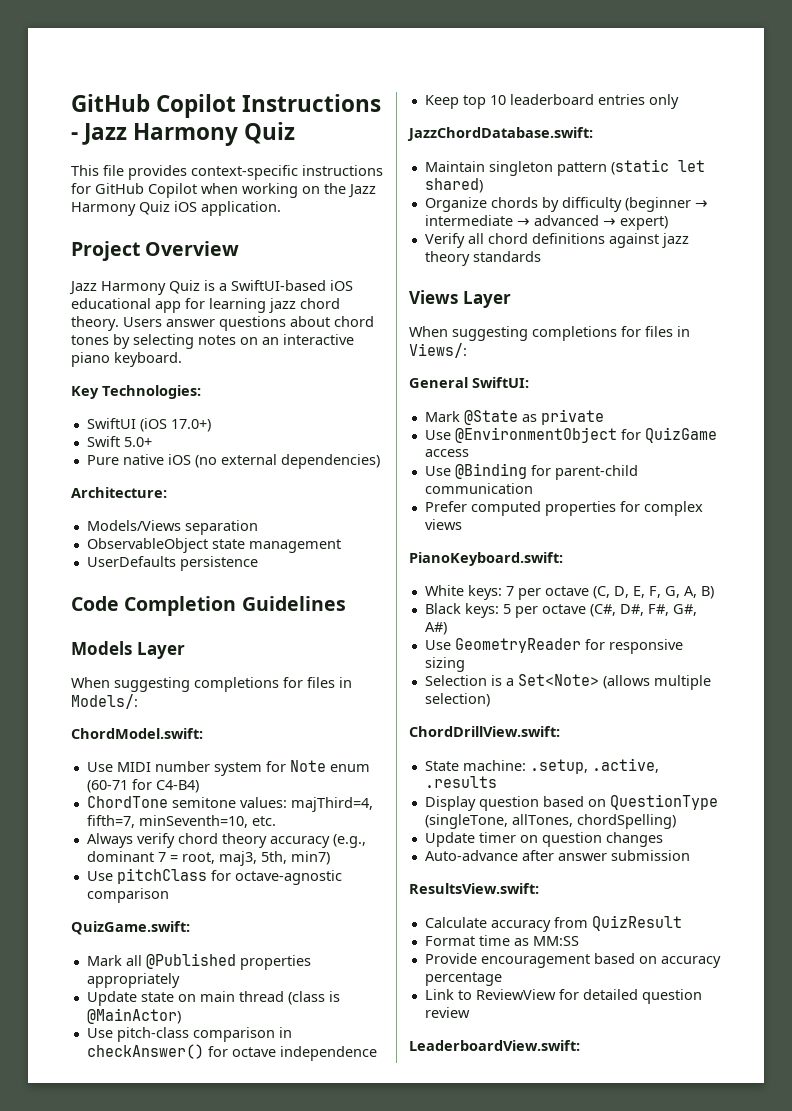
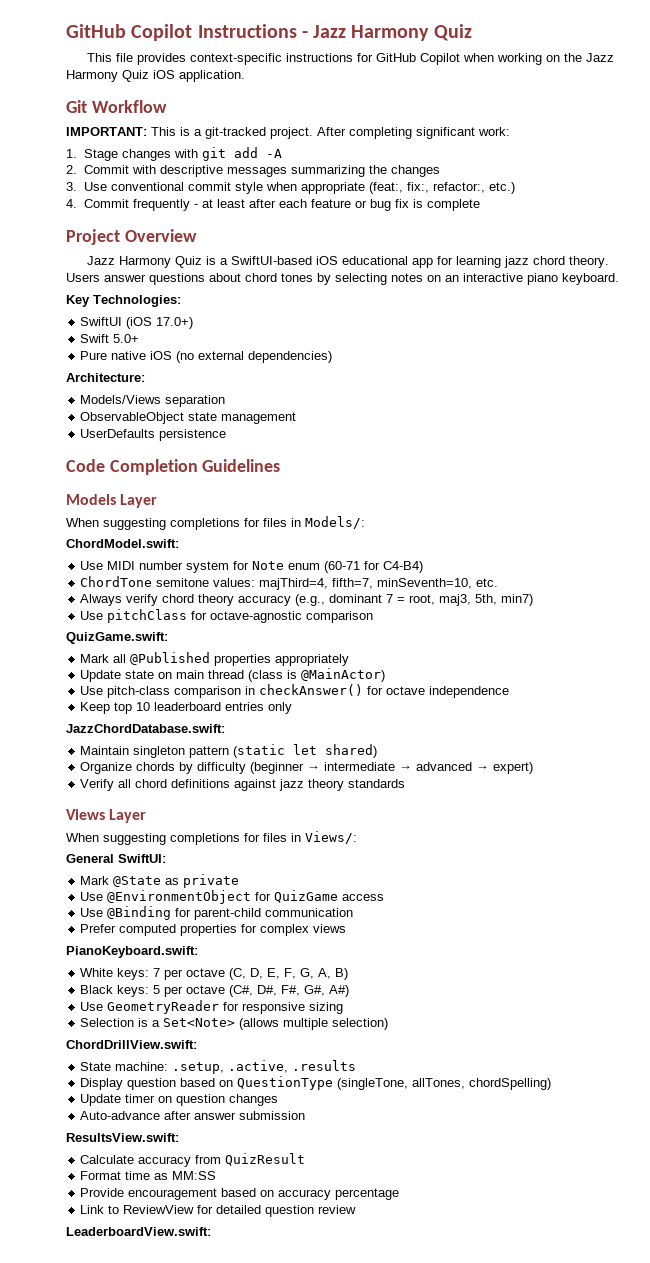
(281, 208) none -> [66,100,167,113] [66,127,510,139] [66,147,282,161] [66,165,440,177] [66,182,515,194] [66,199,480,211] // Git Workflow // IMPORTANT: This is a git-tracked project. After completing significant work: // 1. Stage changes with git add -A // 2. Commit with descriptive messages summarizing the changes // 3. Use conventional commit style when appropriate (feat:, fix:, refactor:, etc.) // 4. Commit frequently - at least after each feature or bug fix is complete

